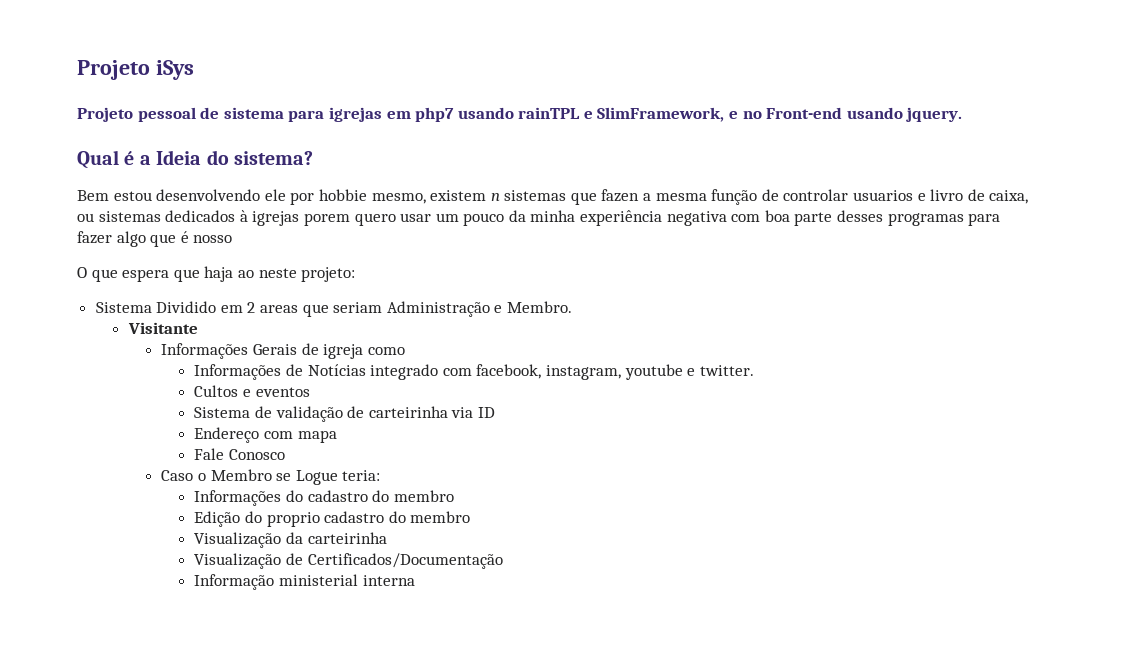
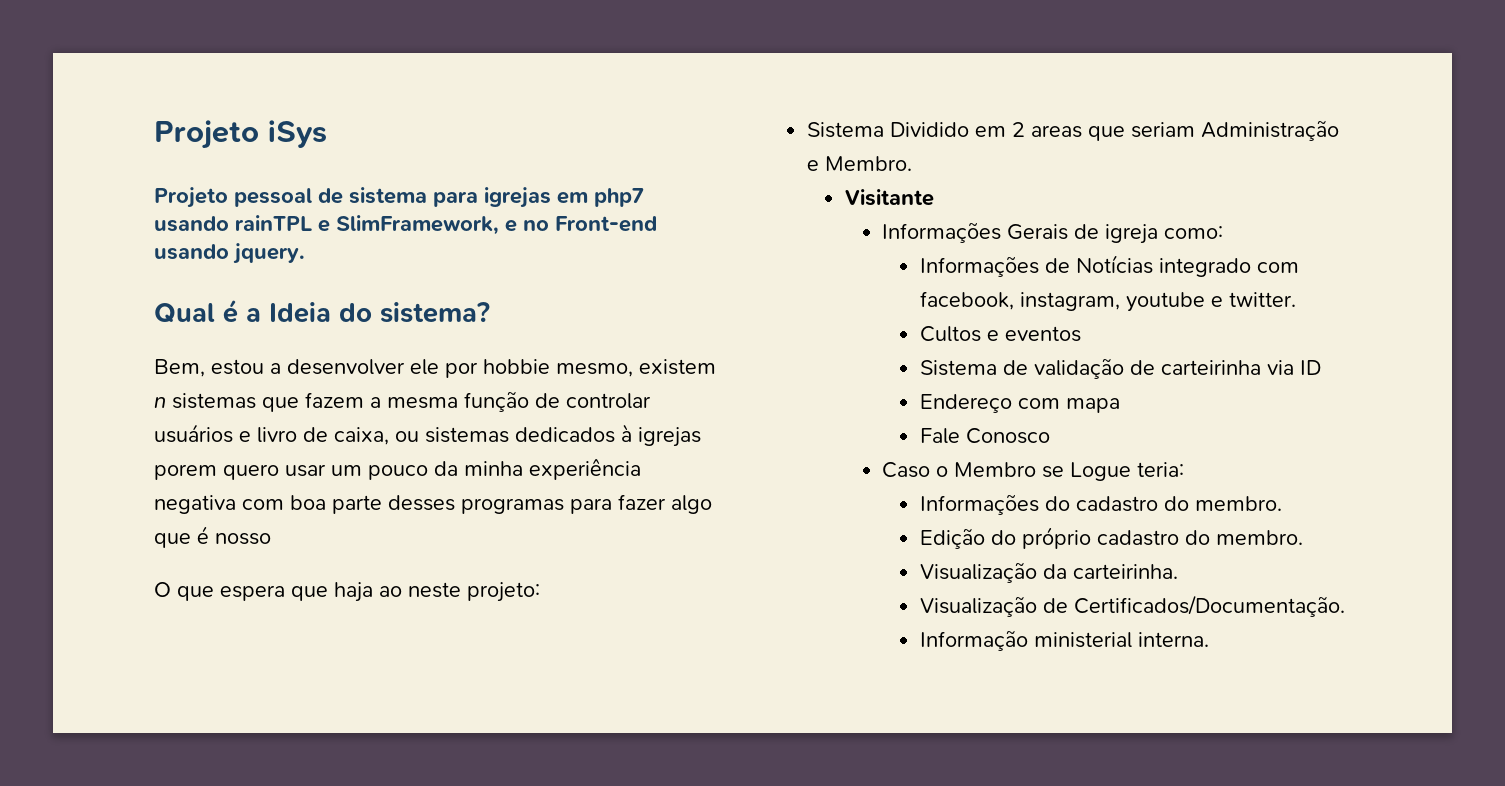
[77,189,261,201] Bem estou desenvolvendo -> [154,359,405,377] Bem, estou a desenvolver
[601,189,640,202] fazen -> [305,392,364,408] fazem
[853,190,914,201] usuarios -> [154,424,233,443] usuários
[367,347,405,355] como -> [1164,226,1224,239] como:
[393,490,454,502] membro -> [1194,496,1282,511] membro.
[266,511,471,527] proprio cadastro do membro -> [1021,527,1303,549] próprio cadastro do membro.
[307,532,387,544] carteirinha -> [1072,564,1178,579] carteirinha.
[307,553,503,569] Certificados/Documentação -> [1073,595,1345,617] Certificados/Documentação.
[362,575,415,586] interna -> [1137,632,1209,647] interna.

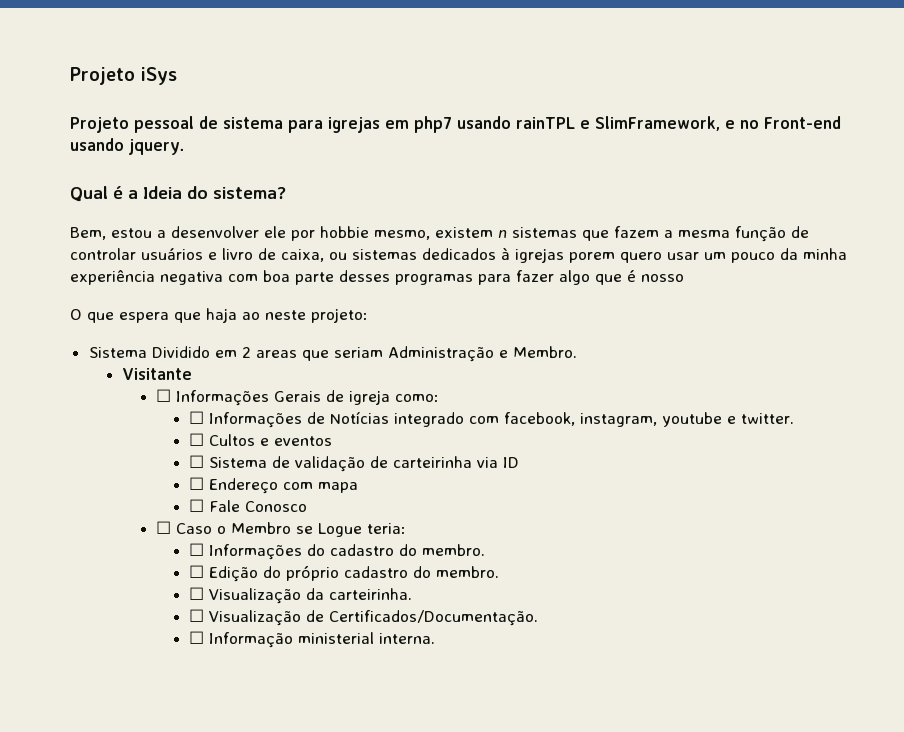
(934, 197) none -> [155,389,171,402] ☐
(1224, 232) none -> [189,411,205,424] ☐
(1296, 299) none -> [189,433,205,446] ☐
(1081, 334) none -> [189,455,205,468] ☐
(1321, 367) none -> [189,477,205,490] ☐
(1120, 405) none -> [189,499,205,512] ☐
(1050, 436) none -> [155,521,171,534] ☐
(1185, 469) none -> [189,543,205,556] ☐
(1282, 503) none -> [189,565,205,578] ☐
(1303, 537) none -> [189,587,205,600] ☐
(1178, 571) none -> [189,609,205,622] ☐
(1345, 606) none -> [189,631,205,644] ☐

